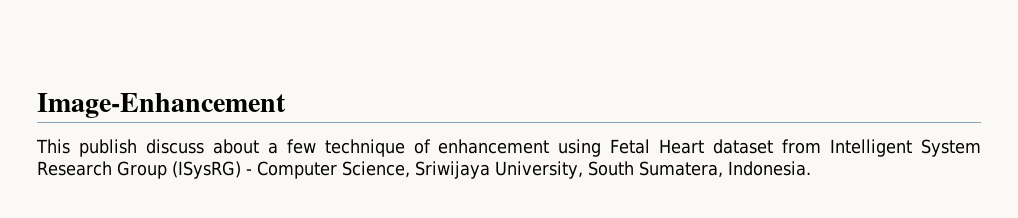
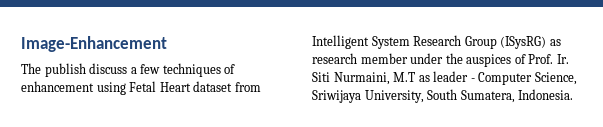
[36,139,70,154] This -> [21,63,41,74] The
[212,139,259,154] about -> (128, 68) none
[324,139,405,157] technique -> [162,63,221,77] techniques
(241, 170) none -> [549,39,561,46] [312,53,569,67] [312,71,469,85] as research member under the auspices of Prof. Ir. Siti Nurmaini, M.T as leader

